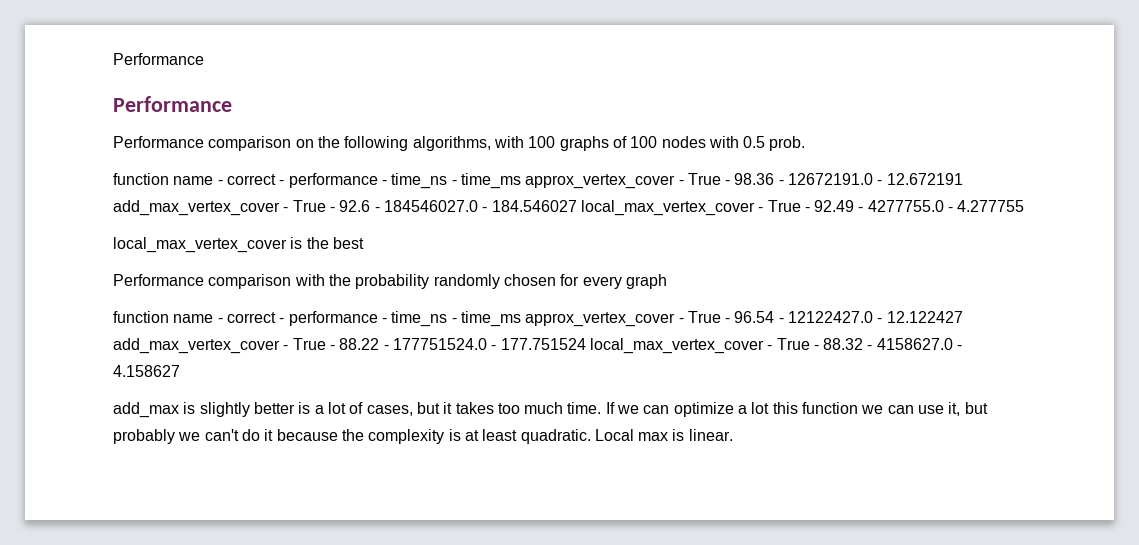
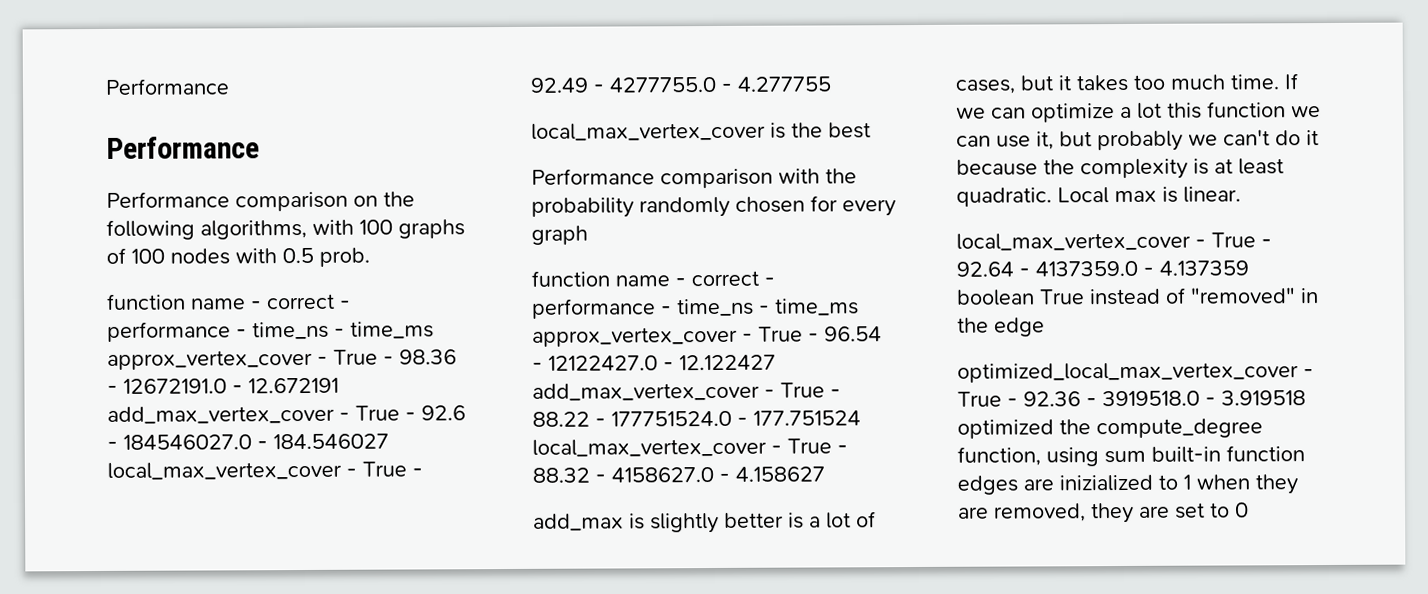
(733, 435) none -> [956,232,1272,251] [956,260,1249,277] [956,287,1319,306] [957,317,1045,337] [957,362,1314,383] [957,390,1306,407] [957,418,1263,439] [957,445,1305,467] [957,474,1298,495] [958,502,1249,524] // local_max_vertex_cover - True - 92.64 - 4137359.0 - 4.137359 boolean True instead of "removed" in the edge // optimized_local_max_vertex_cover - True - 92.36 - 3919518.0 - 3.919518 optimized the compute_degree function, using sum built-in function edges are inizialized to 1 when they are removed, they are set to 0

